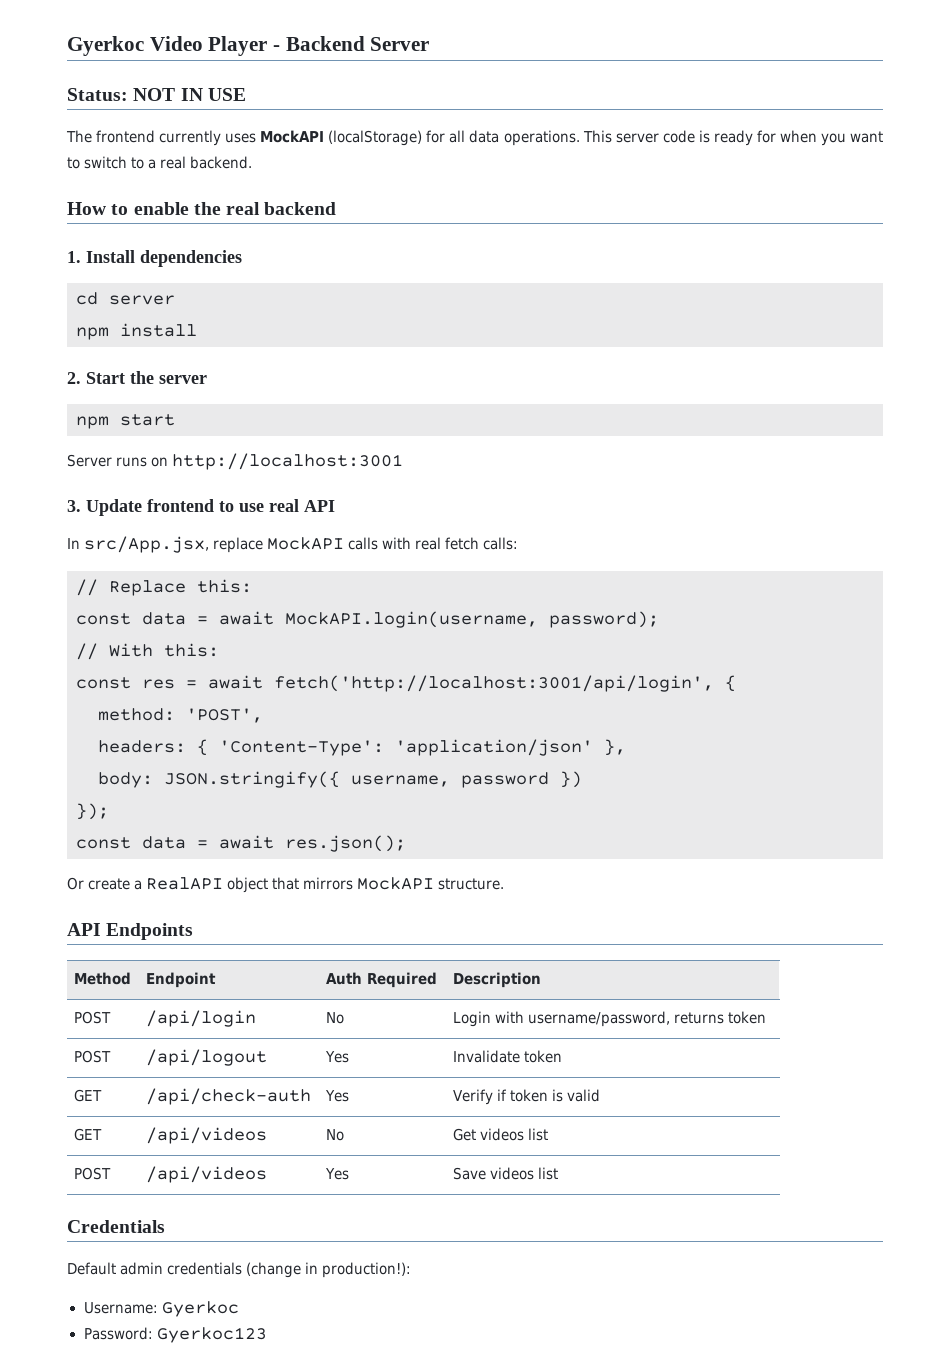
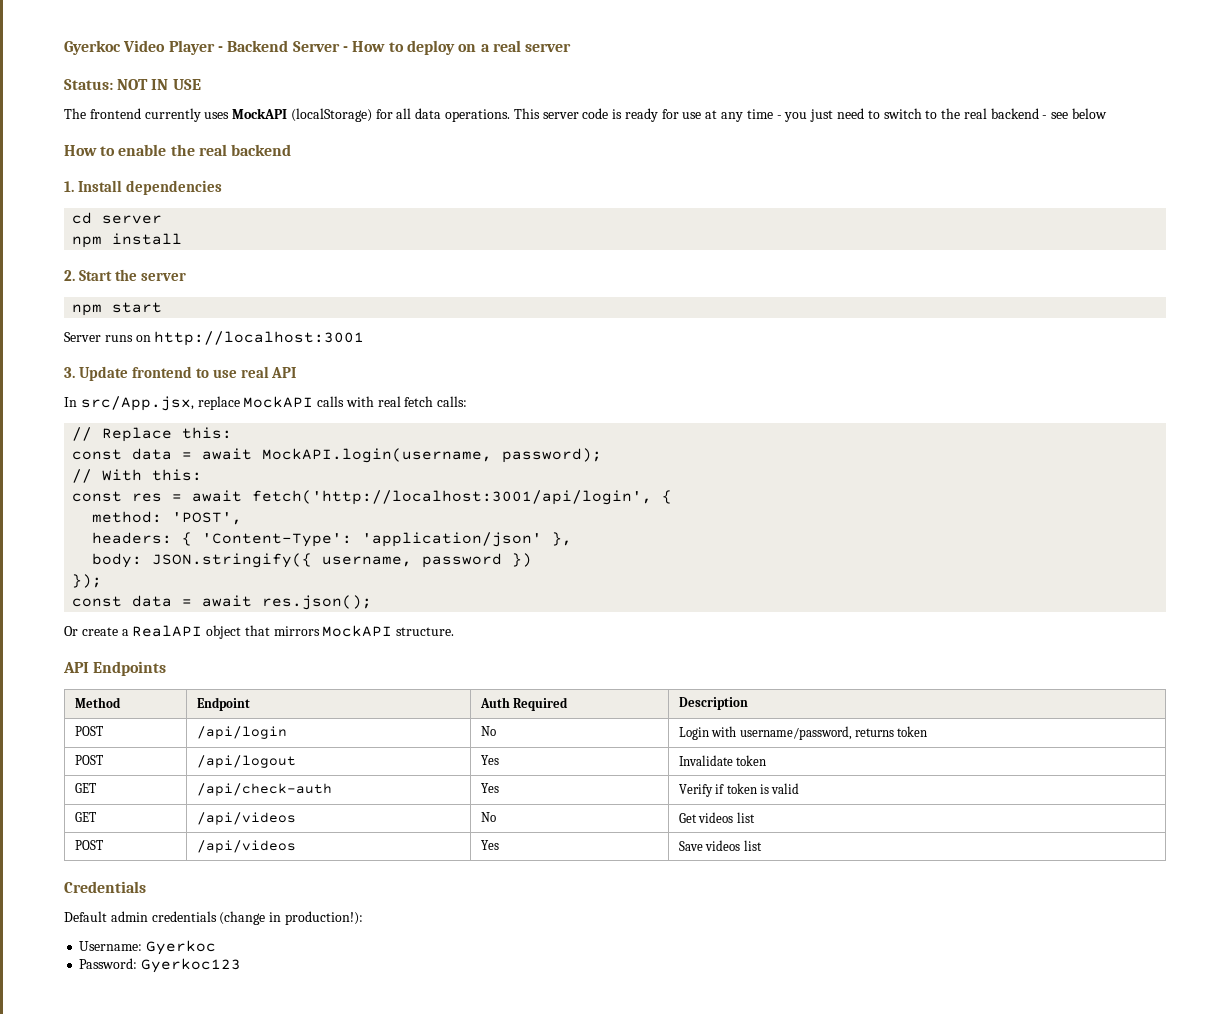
(430, 44) none -> [342,40,572,55] - How to deploy on a real server
[779,130,883,146] [67,156,253,169] when you want to switch to a real backend. -> [682,108,1107,122] use at any time - you just need to switch to the real backend - see below

